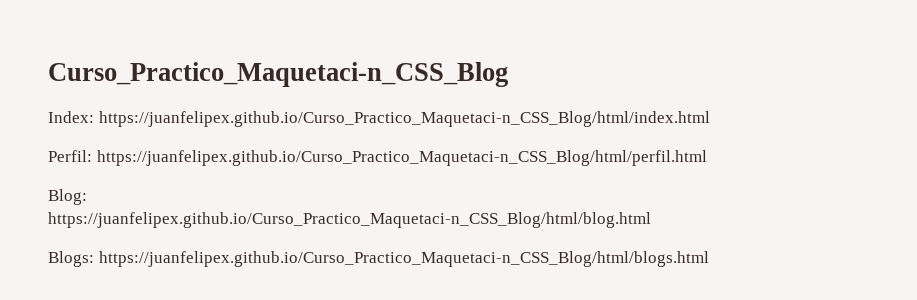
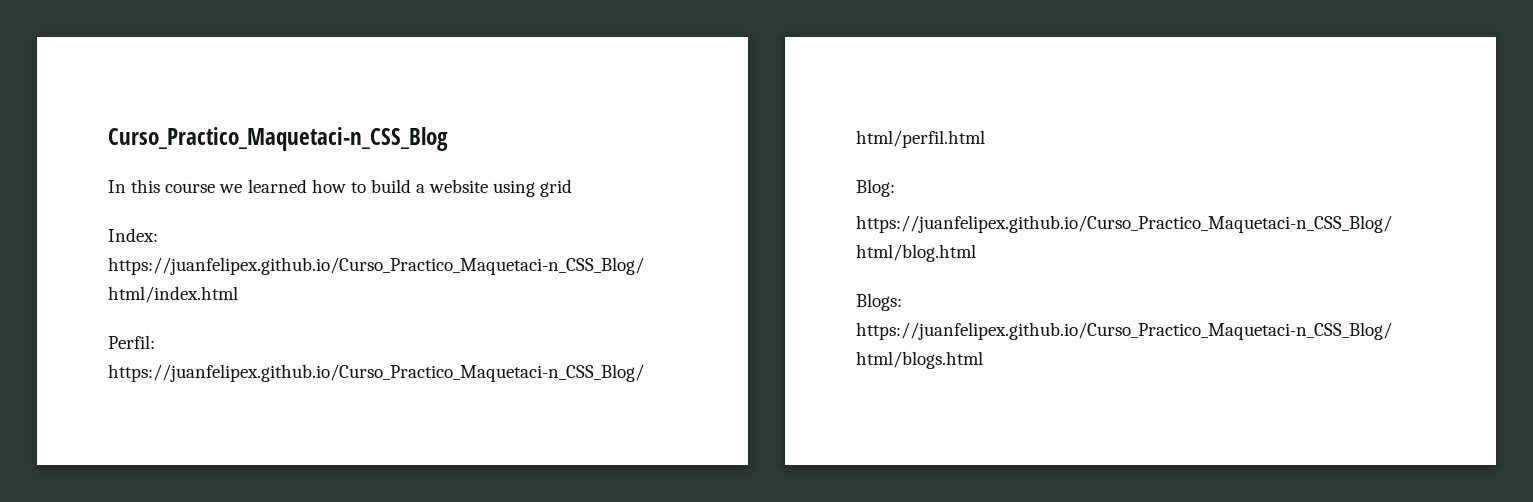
(508, 74) none -> [108,179,573,197] // In this course we learned how to build a website using grid

